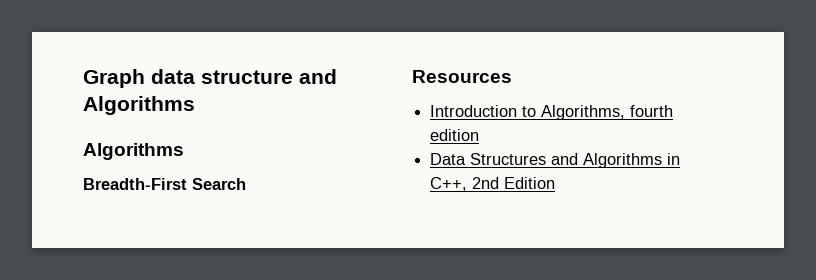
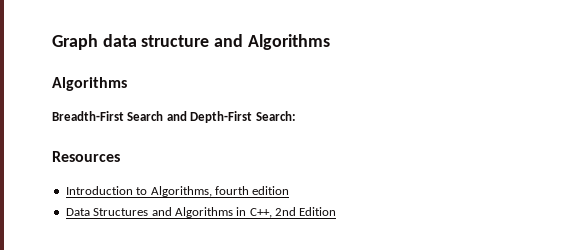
(246, 184) none -> [166,111,296,123] and Depth-First Search:

